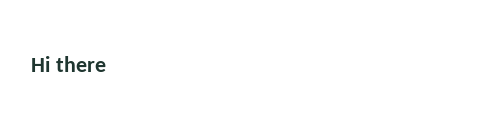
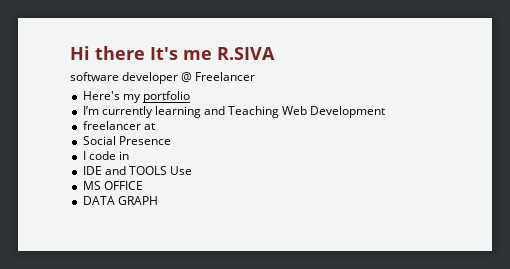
(106, 64) none -> [150,47,275,60] [70,72,256,84] [82,91,190,103] [82,106,386,118] [82,121,155,130] [82,136,171,145] [82,151,129,160] [82,166,192,175] [82,181,143,190] [82,196,158,205] It's me R.SIVA // software developer @ Freelancer // Here's my portfolio // I’m currently learning and Teaching Web Development // freelancer at // Social Presence // I code in // IDE and TOOLS Use // MS OFFICE // DATA GRAPH

